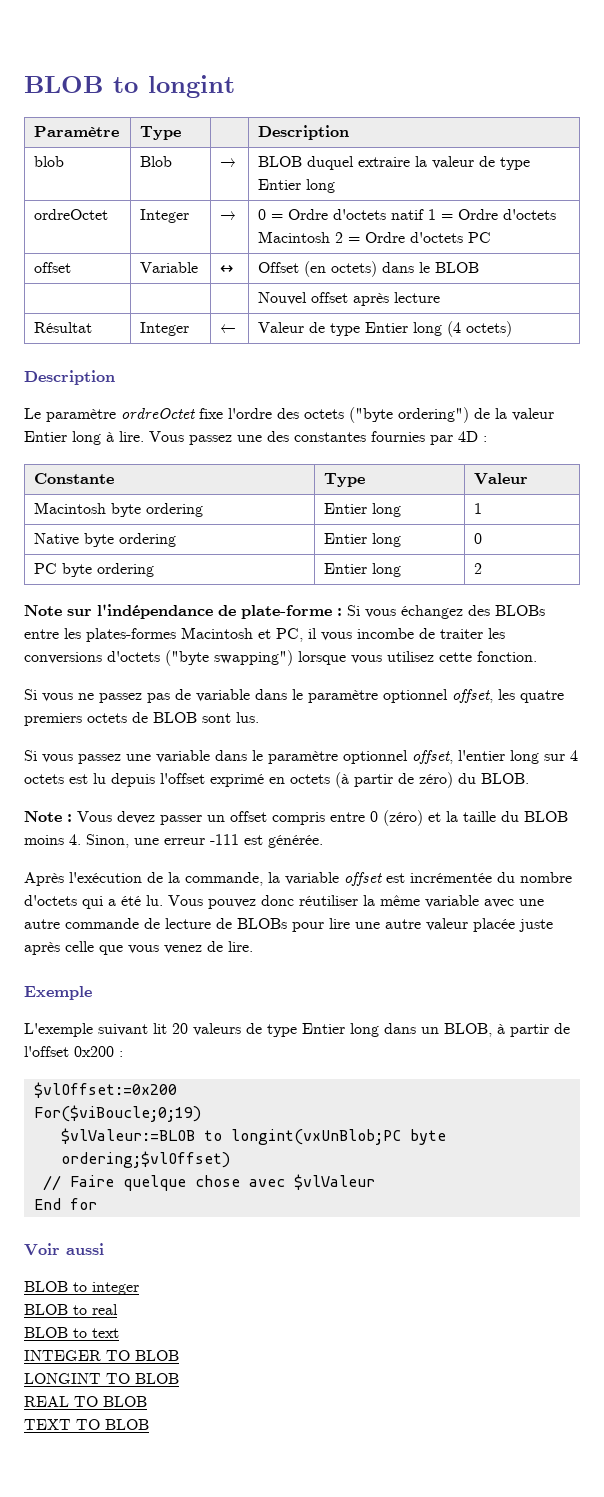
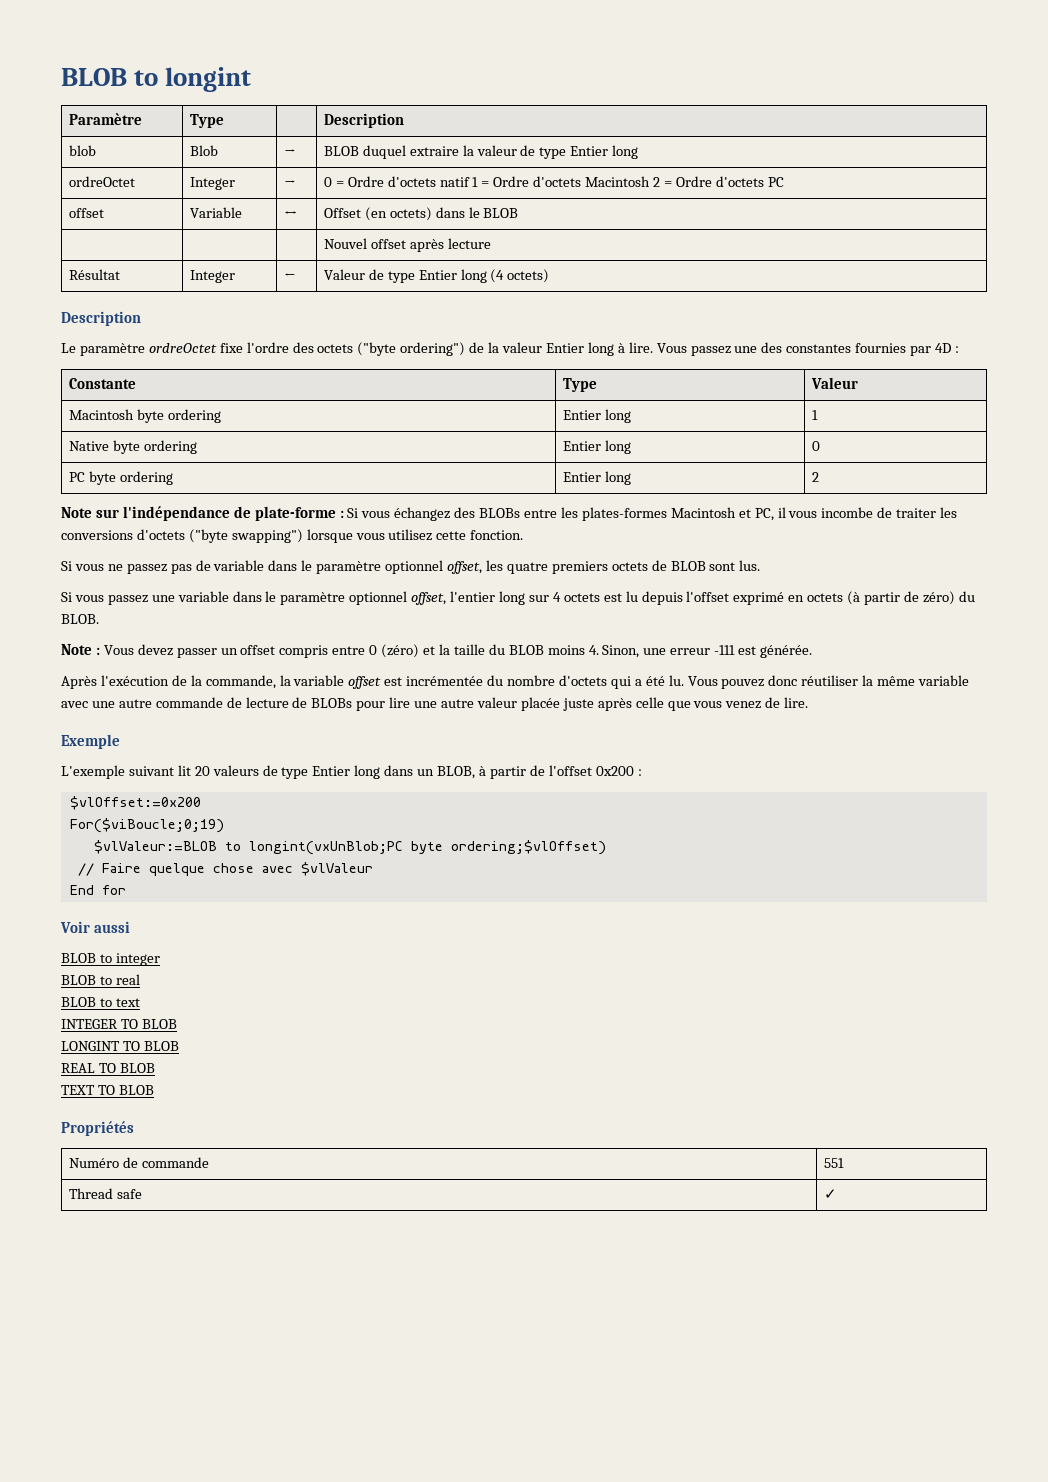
(149, 1424) none -> [61,1121,134,1136] [68,1157,209,1168] [823,1158,844,1168] [68,1188,142,1199] [823,1189,837,1199] // Propriétés // Numéro de commande | 551 // Thread safe | ✓

